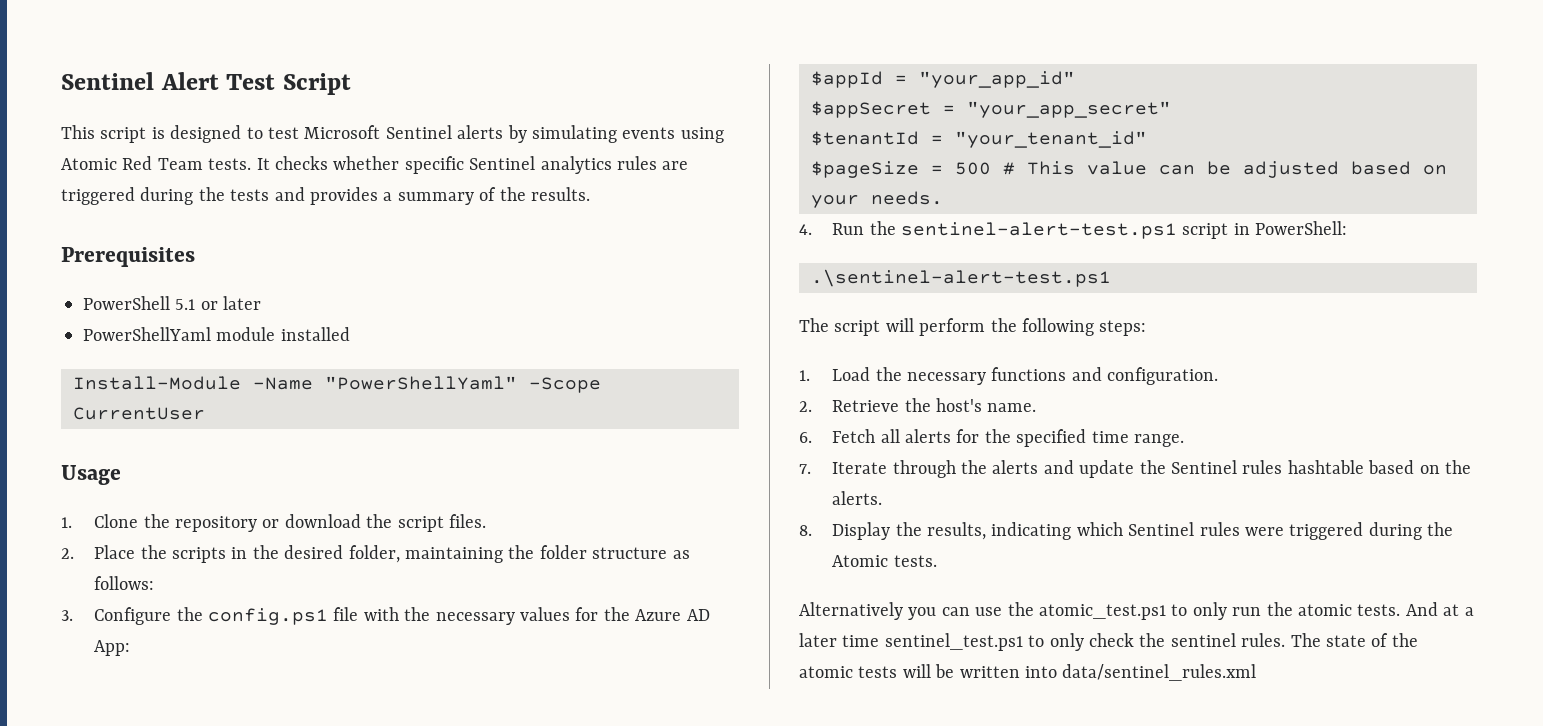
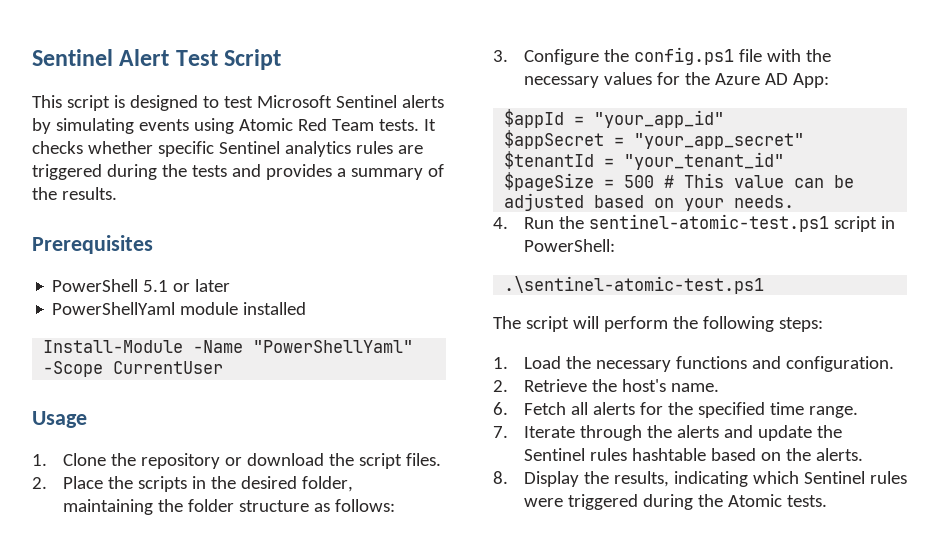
[901,222,1178,239] sentinel-alert-test.ps1 -> [588,214,829,232] sentinel-atomic-test.ps1
[811,269,1111,287] .\sentinel-alert-test.ps1 -> [504,276,765,294] .\sentinel-atomic-test.ps1
[799,602,1474,620] [799,633,1418,651] [799,664,1257,681] // Alternatively you can use the atomic_test.ps1 to only run the atomic tests. And at a later time sentinel_test.ps1 to only check the sentinel rules. The state of the atomic tests will be written into data/sentinel_rules.xml -> (827, 501) none

